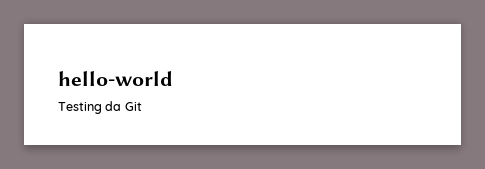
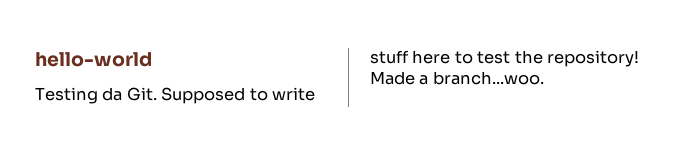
[124,102,142,111] Git -> [126,87,316,104] [370,50,640,67] [370,71,544,85] Git. Supposed to write stuff here to test the repository! Made a branch...woo.

